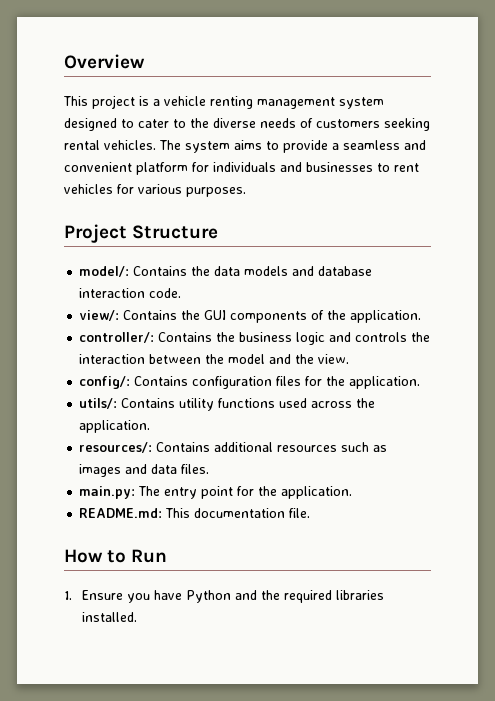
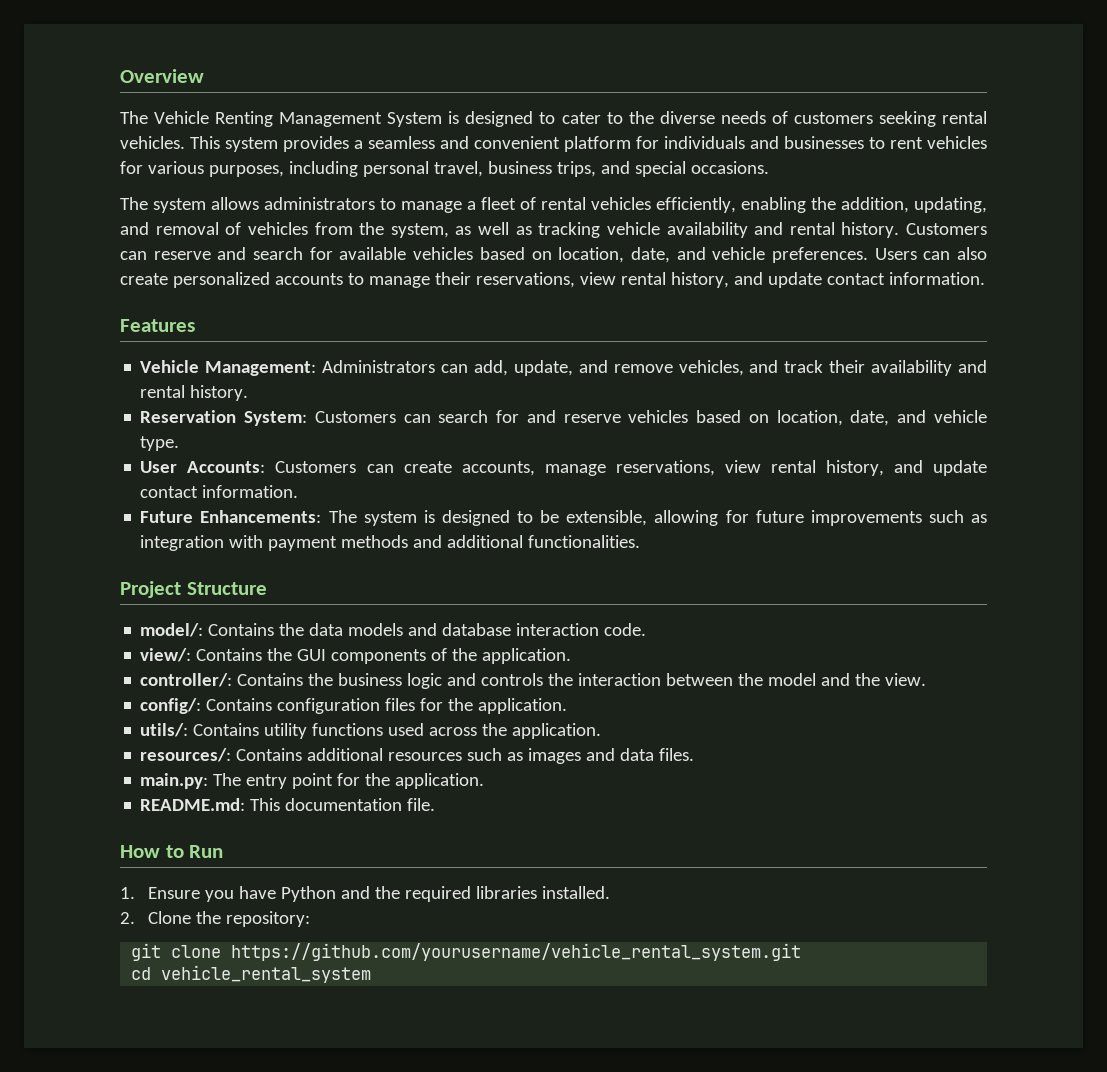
[63,95,384,109] This project is a vehicle renting management system -> [120,111,460,127] The Vehicle Renting Management System is
[159,140,328,153] The system aims to provide -> [190,136,349,152] This system provides
[186,187,246,197] purposes. -> [208,161,769,177] [120,197,987,213] [120,222,987,238] [120,247,987,263] [120,272,985,288] [120,319,195,332] [140,360,987,376] [140,385,249,401] [140,410,987,426] [140,436,180,451] [140,460,988,476] [140,485,299,498] [140,510,987,526] [140,535,641,551] purposes, including personal travel, business trips, and special occasions. // The system allows administrators to manage a fleet of rental vehicles efficiently, enabling the addition, updating, and removal of vehicles from the system, as well as tracking vehicle availability and rental history. Customers can reserve and search for available vehicles based on location, date, and vehicle preferences. Users can also create personalized accounts to manage their reservations, view rental history, and update contact information. // Features // Vehicle Management: Administrators can add, update, and remove vehicles, and track their availability and rental history. // Reservation System: Customers can search for and reserve vehicles based on location, date, and vehicle type. // User Accounts: Customers can create accounts, manage reservations, view rental history, and update contact information. // Future Enhancements: The system is designed to be extensible, allowing for future improvements such as integration with payment methods and additional functionalities.
(137, 617) none -> [120,911,311,927] [131,943,802,961] [131,965,372,983] // 2. Clone the repository: // git clone https://github.com/yourusername/vehicle_rental_system.git // cd vehicle_rental_system

